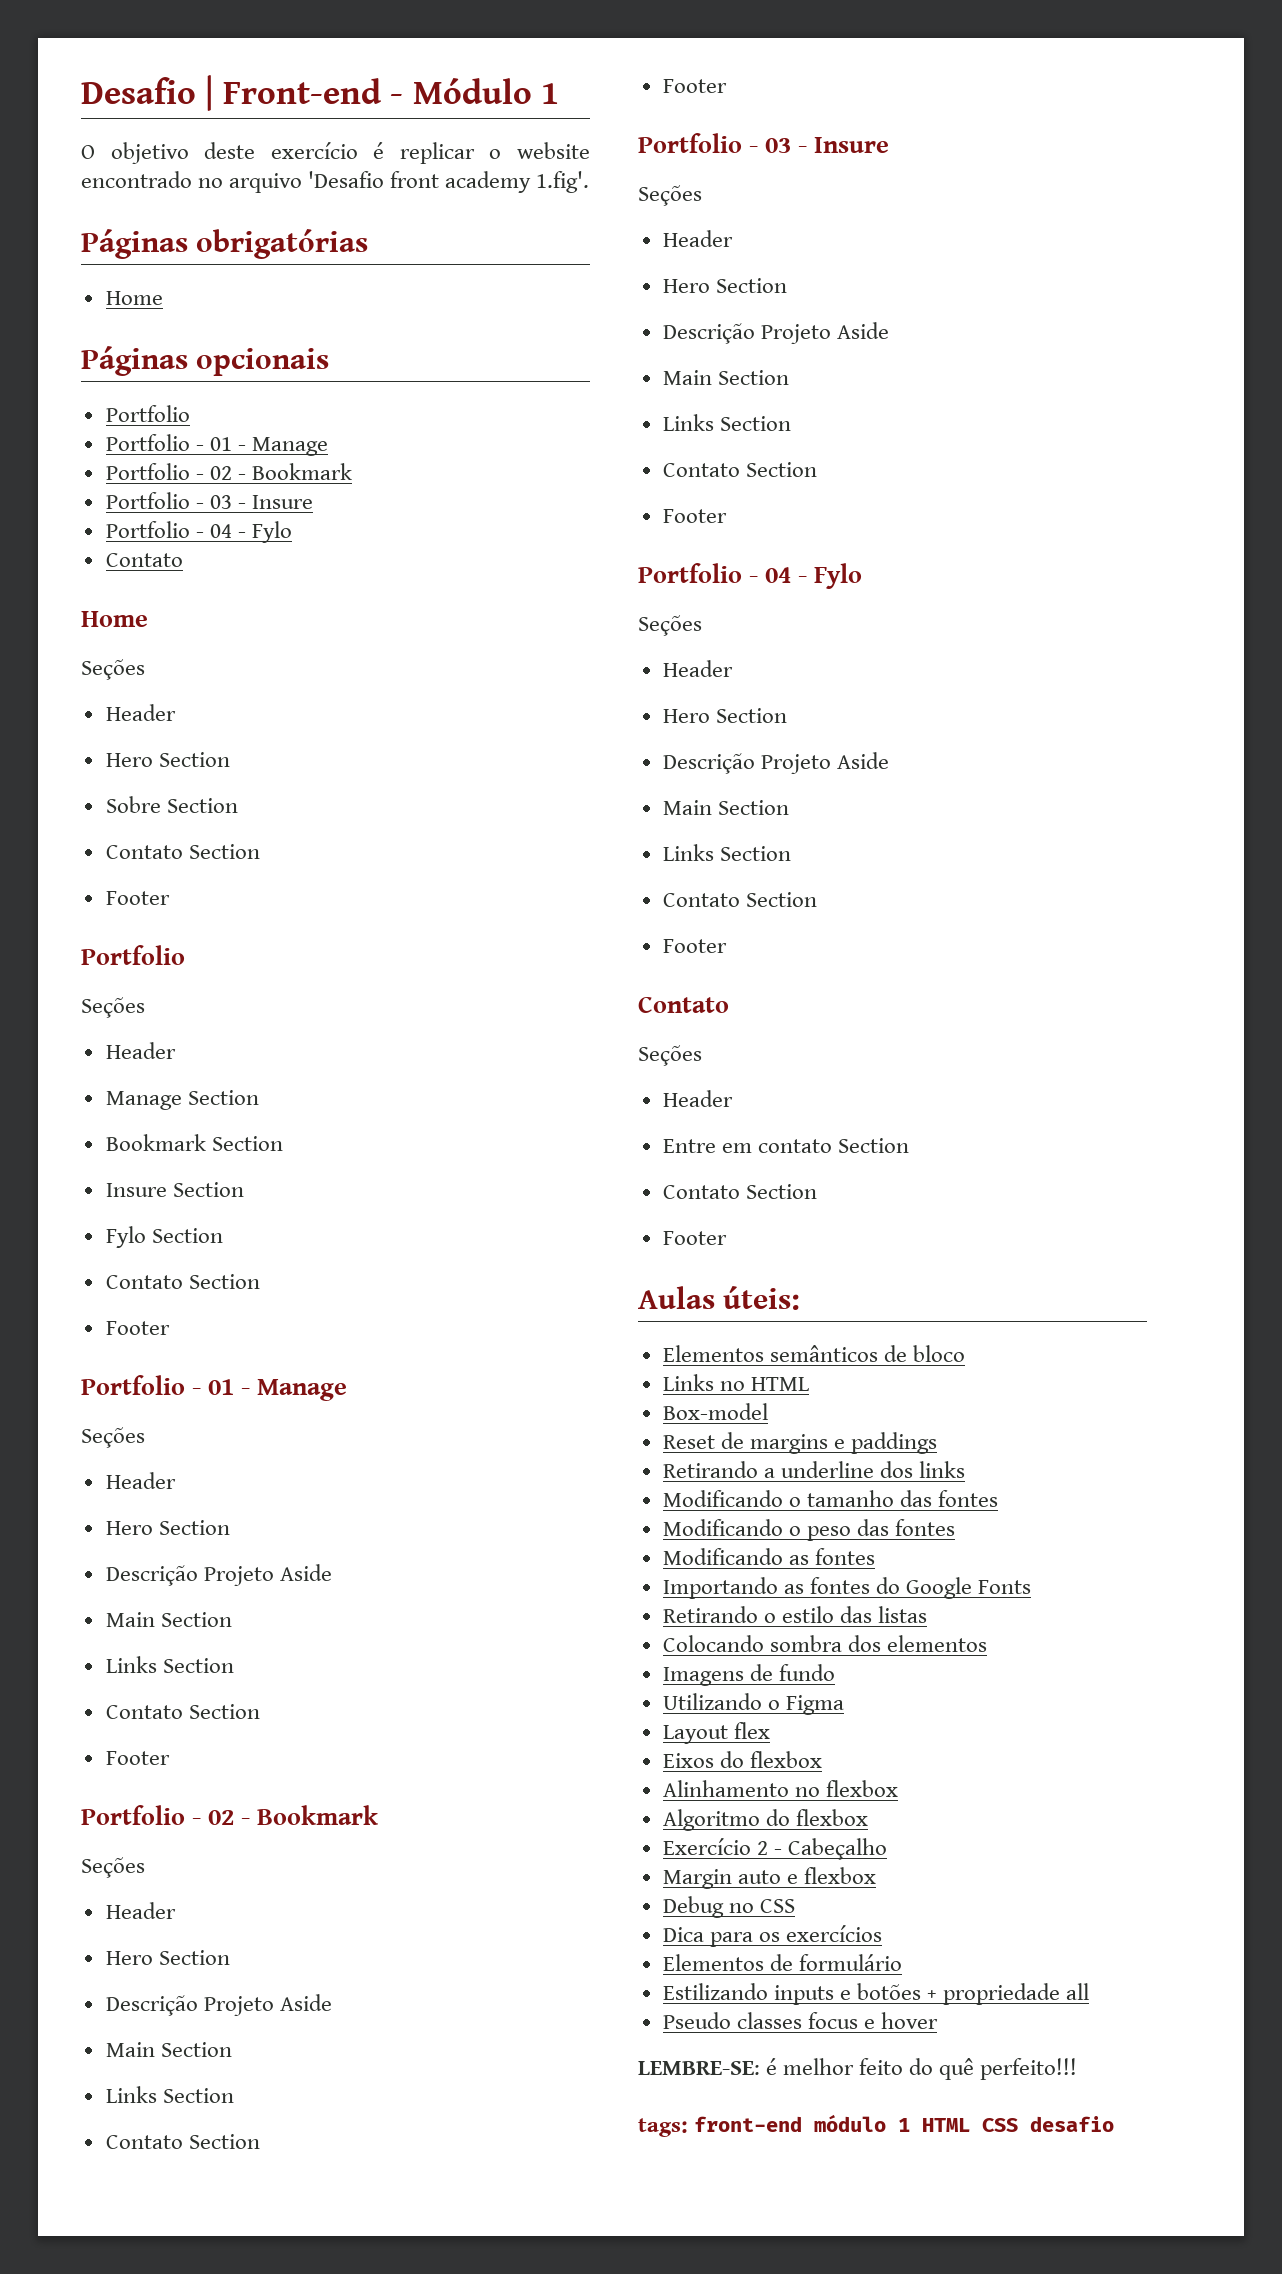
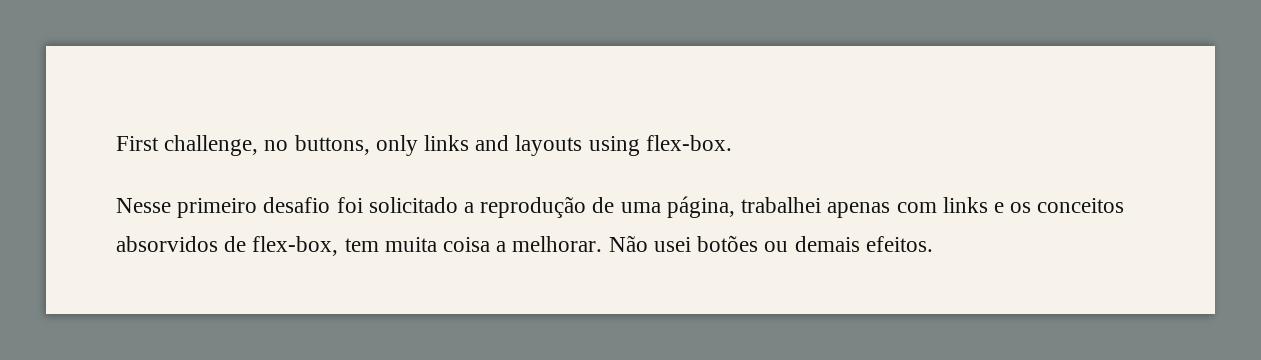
[81,75,560,111] [81,142,590,164] [81,171,590,193] [81,229,369,259] [105,291,163,305] [81,346,330,376] [105,405,190,422] [105,434,329,456] [105,463,353,480] [105,492,314,509] [105,521,293,543] [105,553,183,567] [81,611,148,627] [81,659,145,680] [105,704,176,721] [105,752,230,767] [105,796,238,813] [105,844,260,859] [105,891,170,905] [81,945,185,965] [81,997,145,1018] [105,1042,176,1059] [105,1090,259,1110] [105,1134,283,1151] [105,1182,244,1197] [105,1226,223,1248] [105,1274,260,1289] [105,1321,170,1335] [81,1375,348,1401] [81,1427,145,1448] [105,1472,176,1489] [105,1520,230,1535] [105,1564,332,1586] [105,1612,232,1627] [105,1656,234,1673] [105,1704,260,1719] [105,1751,170,1765] [81,1805,379,1825] [81,1857,145,1878] [105,1902,176,1919] [105,1950,230,1965] [105,1994,332,2016] [105,2042,232,2057] [105,2086,234,2103] [105,2134,260,2149] [662,79,727,93] [638,133,890,153] [638,185,702,206] [662,230,733,247] [662,278,787,293] [662,322,889,344] [662,370,789,385] [662,414,791,431] [662,462,817,477] [662,509,727,523] [638,563,863,589] [638,615,702,636] [662,660,733,677] [662,708,787,723] [662,752,889,774] [662,800,789,815] [662,844,791,861] [662,892,817,907] [662,939,727,953] [638,996,729,1013] [638,1045,702,1066] [662,1090,733,1107] [662,1138,909,1153] [662,1184,817,1199] [662,1231,727,1245] [638,1286,801,1310] [662,1345,965,1362] [662,1374,809,1391] [662,1403,768,1420] [662,1432,938,1454] [662,1461,966,1478] [662,1490,999,1507] [662,1519,956,1541] [662,1548,875,1565] [662,1577,1032,1599] [662,1606,928,1623] [662,1635,987,1652] [662,1664,835,1686] [662,1693,844,1715] [662,1722,770,1744] [662,1751,822,1768] [662,1780,898,1797] [662,1809,868,1831] [662,1838,887,1860] [662,1867,876,1889] [662,1896,795,1918] [662,1925,882,1947] [662,1954,902,1971] [662,1983,1090,2005] [662,2012,939,2029] [638,2058,1078,2080] [638,2114,1115,2137] Desafio | Front-end - Módulo 1 // O objetivo deste exercício é replicar o website encontrado no arquivo 'Desafio front academy 1.fig'. // Páginas obrigatórias // Home // Páginas opcionais // Portfolio // Portfolio - 01 - Manage // Portfolio - 02 - Bookmark // Portfolio - 03 - Insure // Portfolio - 04 - Fylo // Contato // Home // Seções // Header // Hero Section // Sobre Section // Contato Section // Footer // Portfolio // Seções // Header // Manage Section // Bookmark Section // Insure Section // Fylo Section // Contato Section // Footer // Portfolio - 01 - Manage // Seções // Header // Hero Section // Descrição Projeto Aside // Main Section // Links Section // Contato Section // Footer // Portfolio - 02 - Bookmark // Seções // Header // Hero Section // Descrição Projeto Aside // Main Section // Links Section // Contato Section // Footer // Portfolio - 03 - Insure // Seções // Header // Hero Section // Descrição Projeto Aside // Main Section // Links Section // Contato Section // Footer // Portfolio - 04 - Fylo // Seções // Header // Hero Section // Descrição Projeto Aside // Main Section // Links Section // Contato Section // Footer // Contato // Seções // Header // Entre em contato Section // Contato Section // Footer // Aulas úteis: // Elementos semânticos de bloco // Links no HTML // Box-model // Reset de margins e paddings // Retirando a underline dos links // Modificando o tamanho das fontes // Modificando o peso das fontes // Modificando as fontes // Importando as fontes do Google Fonts // Retirando o estilo das listas // Colocando sombra dos elementos // Imagens de fundo // Utilizando o Figma // Layout flex // Eixos do flexbox // Alinhamento no flexbox // Algoritmo do flexbox // Exercício 2 - Cabeçalho // Margin auto e flexbox // Debug no CSS // Dica para os exercícios // Elementos de formulário // Estilizando inputs e botões + propriedade all // Pseudo classes focus e hover // LEMBRE-SE: é melhor feito do quê perfeito!!! // tags: front-end módulo 1 HTML CSS desafio -> [116,135,732,156] [116,196,1125,218] [116,235,933,256] First challenge, no buttons, only links and layouts using flex-box. // Nesse primeiro desafio foi solicitado a reprodução de uma página, trabalhei apenas com links e os conceitos absorvidos de flex-box, tem muita coisa a melhorar. Não usei botões ou demais efeitos.

